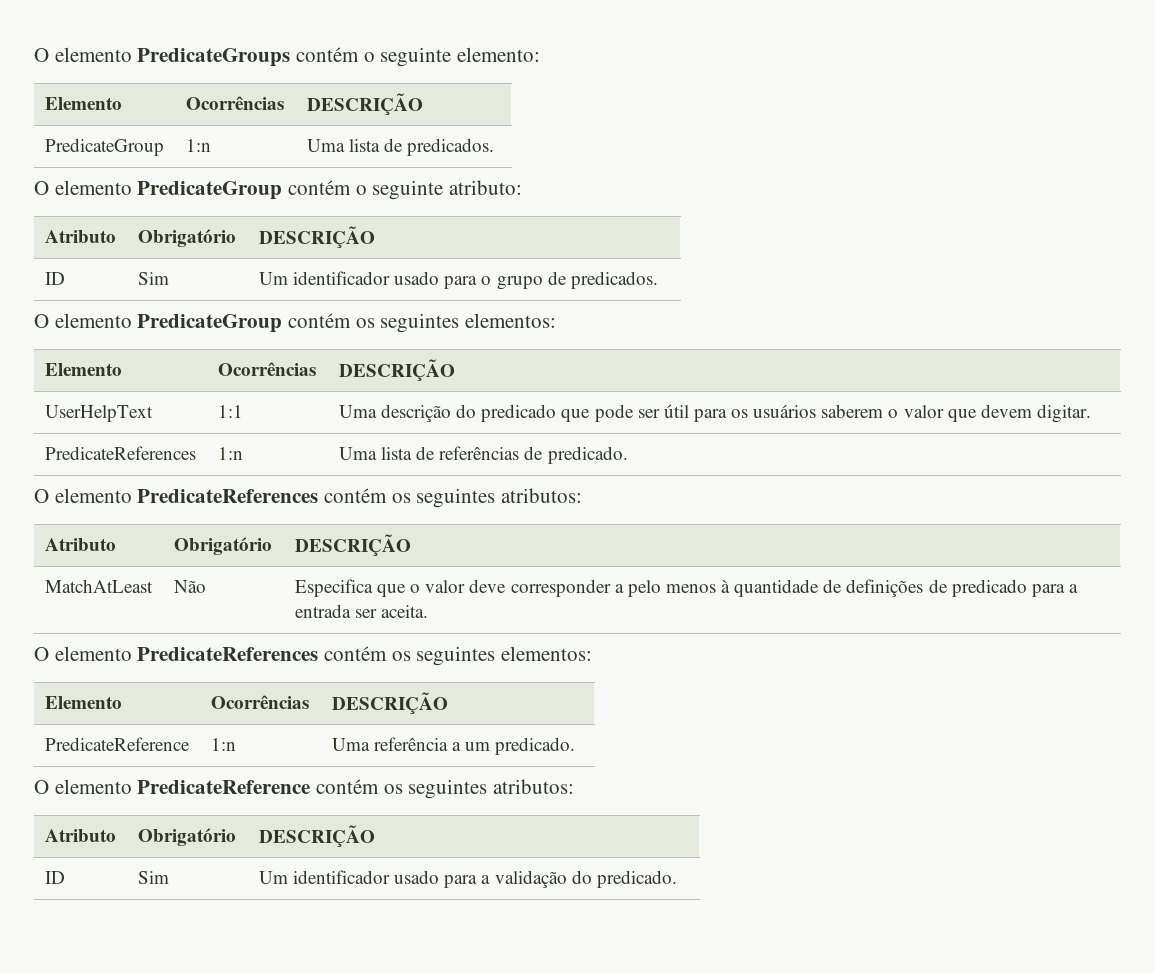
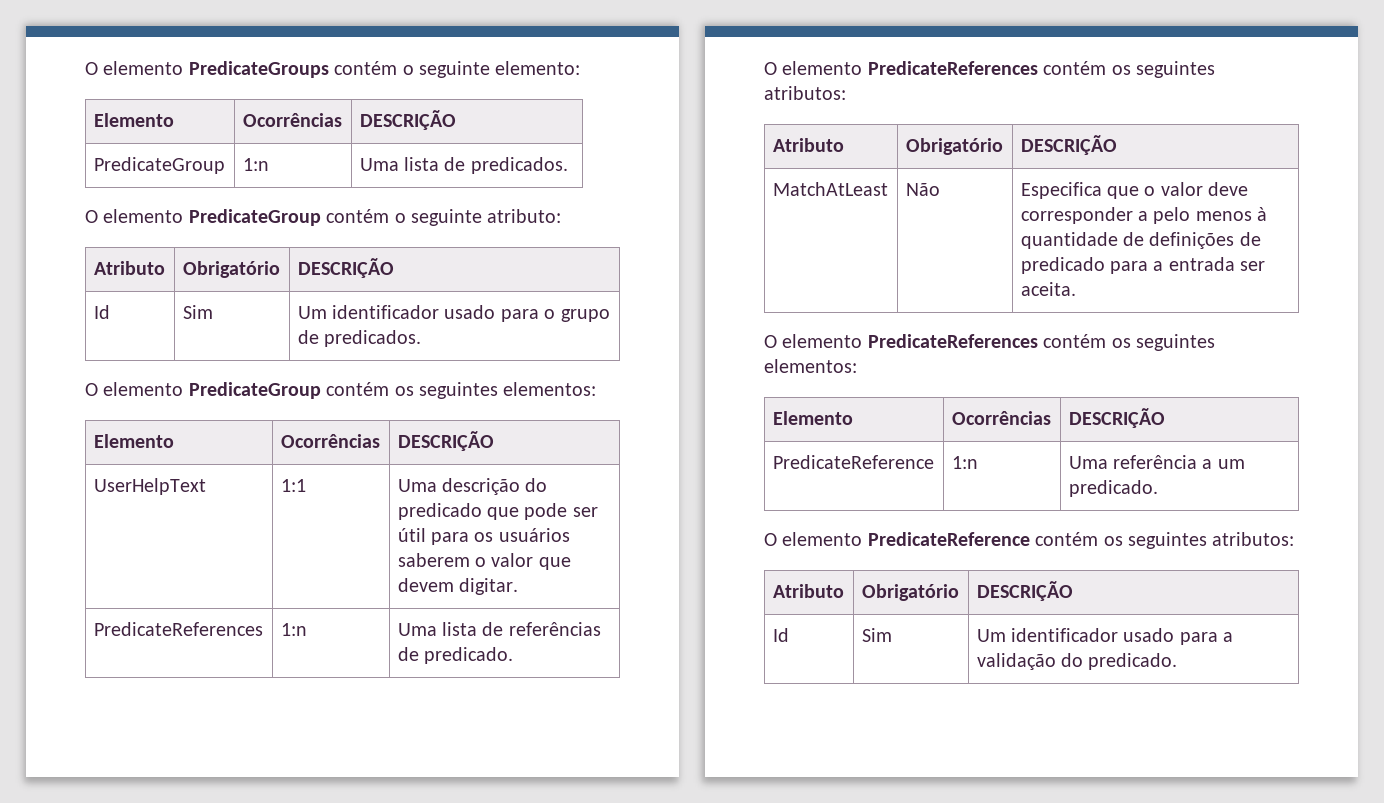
[44,272,65,285] ID -> [93,305,110,319] Id
[44,871,65,884] ID -> [772,628,789,642] Id

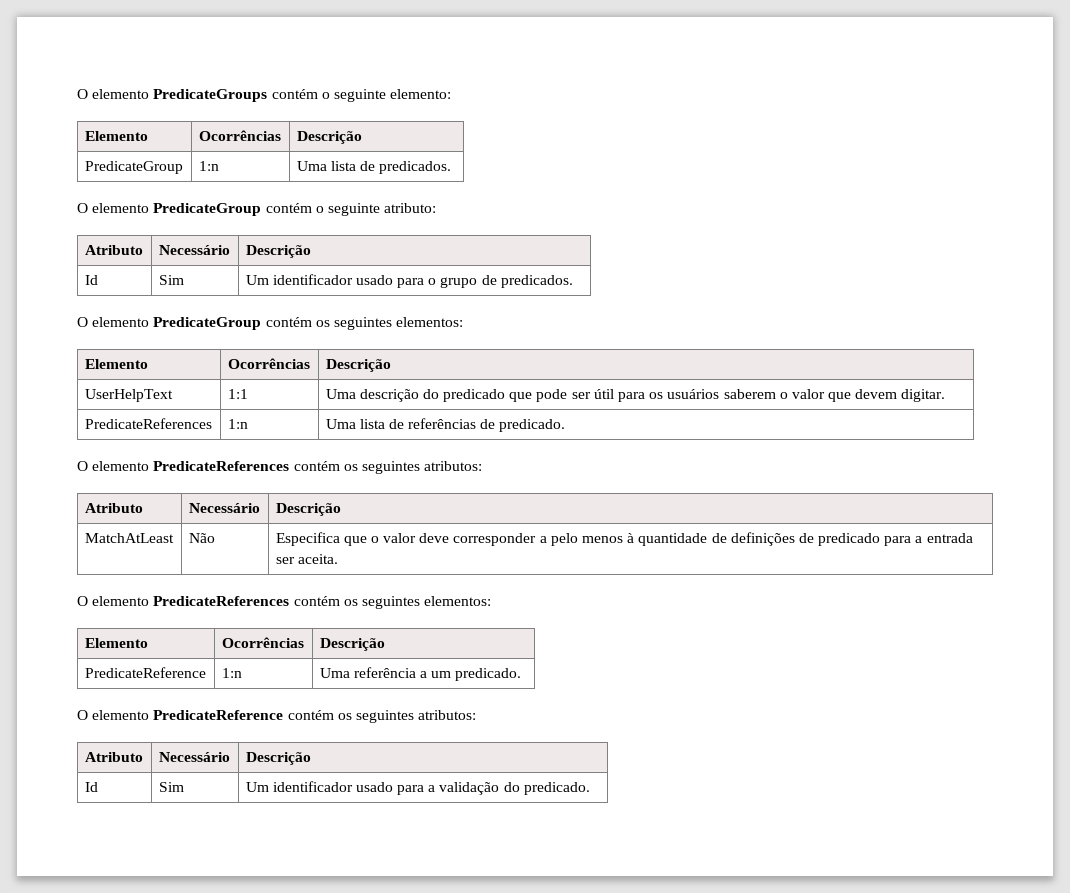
[359,110,456,130] DESCRIÇÃO -> [296,131,362,144] Descrição
[182,261,280,278] [297,258,394,278] Obrigatório | DESCRIÇÃO -> [158,245,230,255] [245,245,311,258] Necessário | Descrição
[397,431,494,451] DESCRIÇÃO -> [325,359,391,372] Descrição
[905,138,1003,155] [1020,135,1117,155] Obrigatório | DESCRIÇÃO -> [188,503,260,513] [275,503,341,516] Necessário | Descrição
[1068,408,1165,428] DESCRIÇÃO -> [319,638,385,651] Descrição
[861,584,959,601] [976,581,1073,601] Obrigatório | DESCRIÇÃO -> [158,752,230,762] [245,752,311,765] Necessário | Descrição

